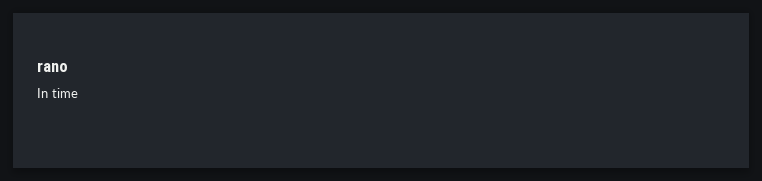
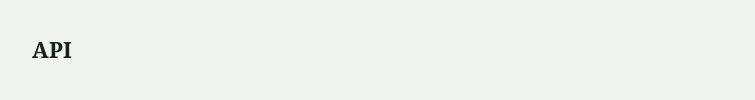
[37,62,68,72] [37,88,78,98] rano // In time -> [32,42,72,58] API

